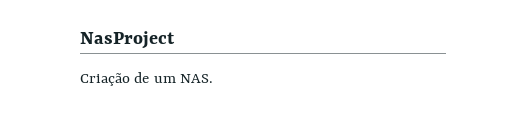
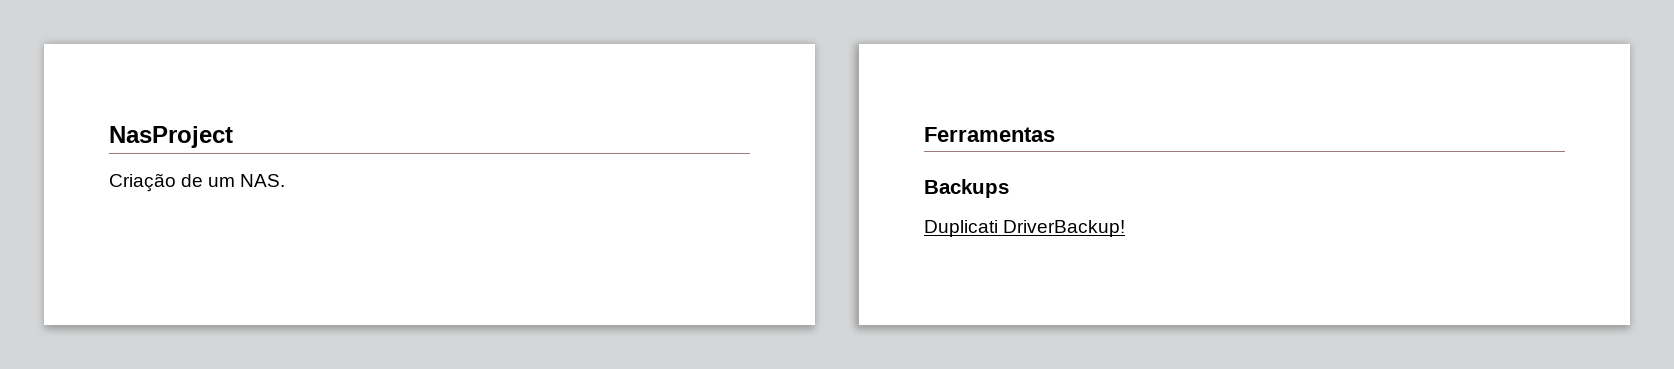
(214, 78) none -> [924,127,1055,142] [924,179,1009,198] [924,220,1126,237] // Ferramentas // Backups // Duplicati DriverBackup!

